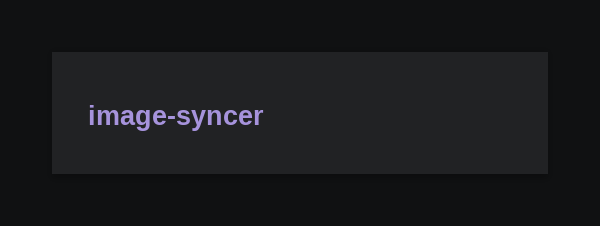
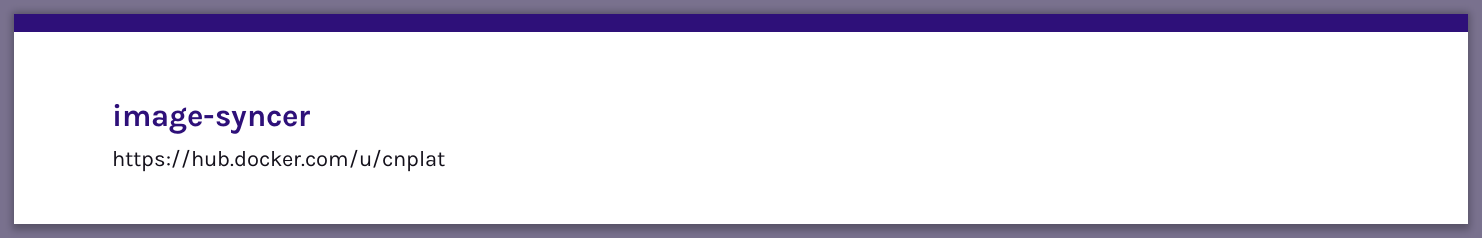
(264, 118) none -> [112,149,445,172] // https://hub.docker.com/u/cnplat

